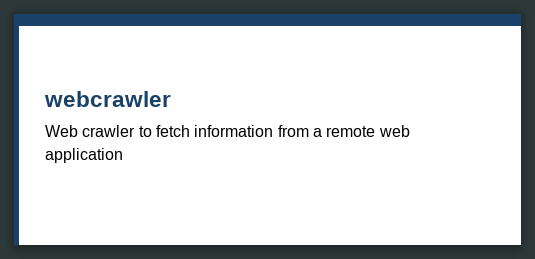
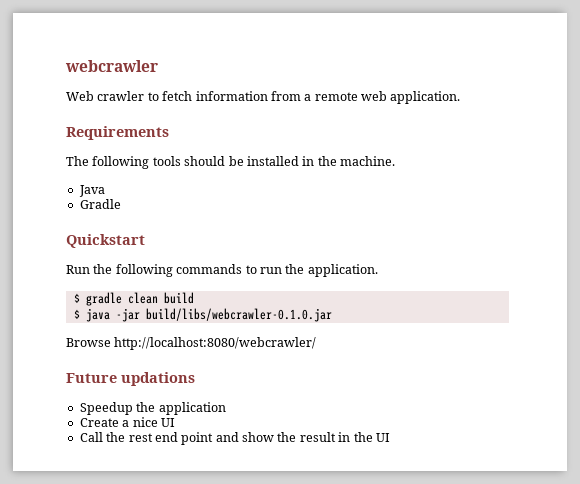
[45,148,123,163] application -> [390,91,461,104] [66,126,169,140] [66,156,395,169] [78,185,105,197] [79,199,121,209] [66,234,145,248] [66,264,378,277] [73,292,194,306] [73,308,332,322] [66,337,317,350] [66,372,195,386] [79,402,226,415] [79,417,175,427] [79,432,390,445] application. // Requirements // The following tools should be installed in the machine. // Java // Gradle // Quickstart // Run the following commands to run the application. // $ gradle clean build // $ java -jar build/libs/webcrawler-0.1.0.jar // Browse http://localhost:8080/webcrawler/ // Future updations // Speedup the application // Create a nice UI // Call the rest end point and show the result in the UI

